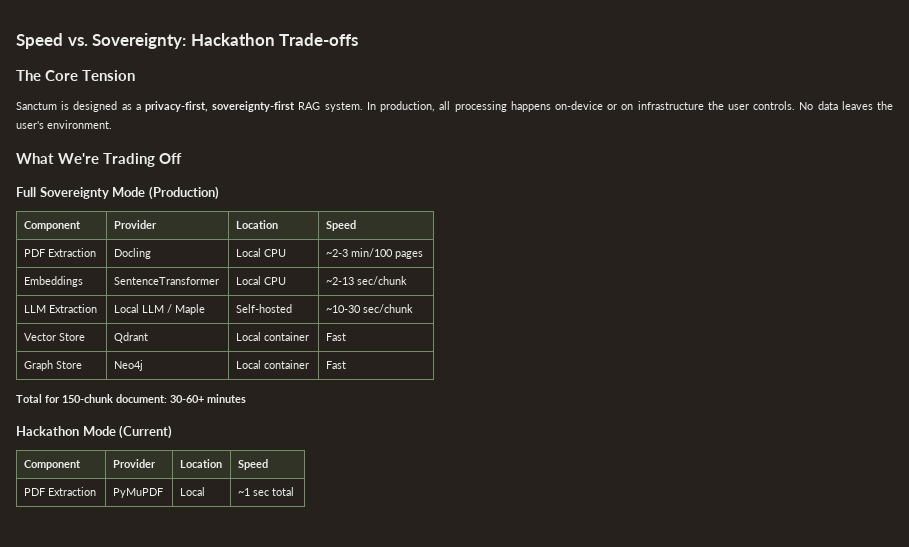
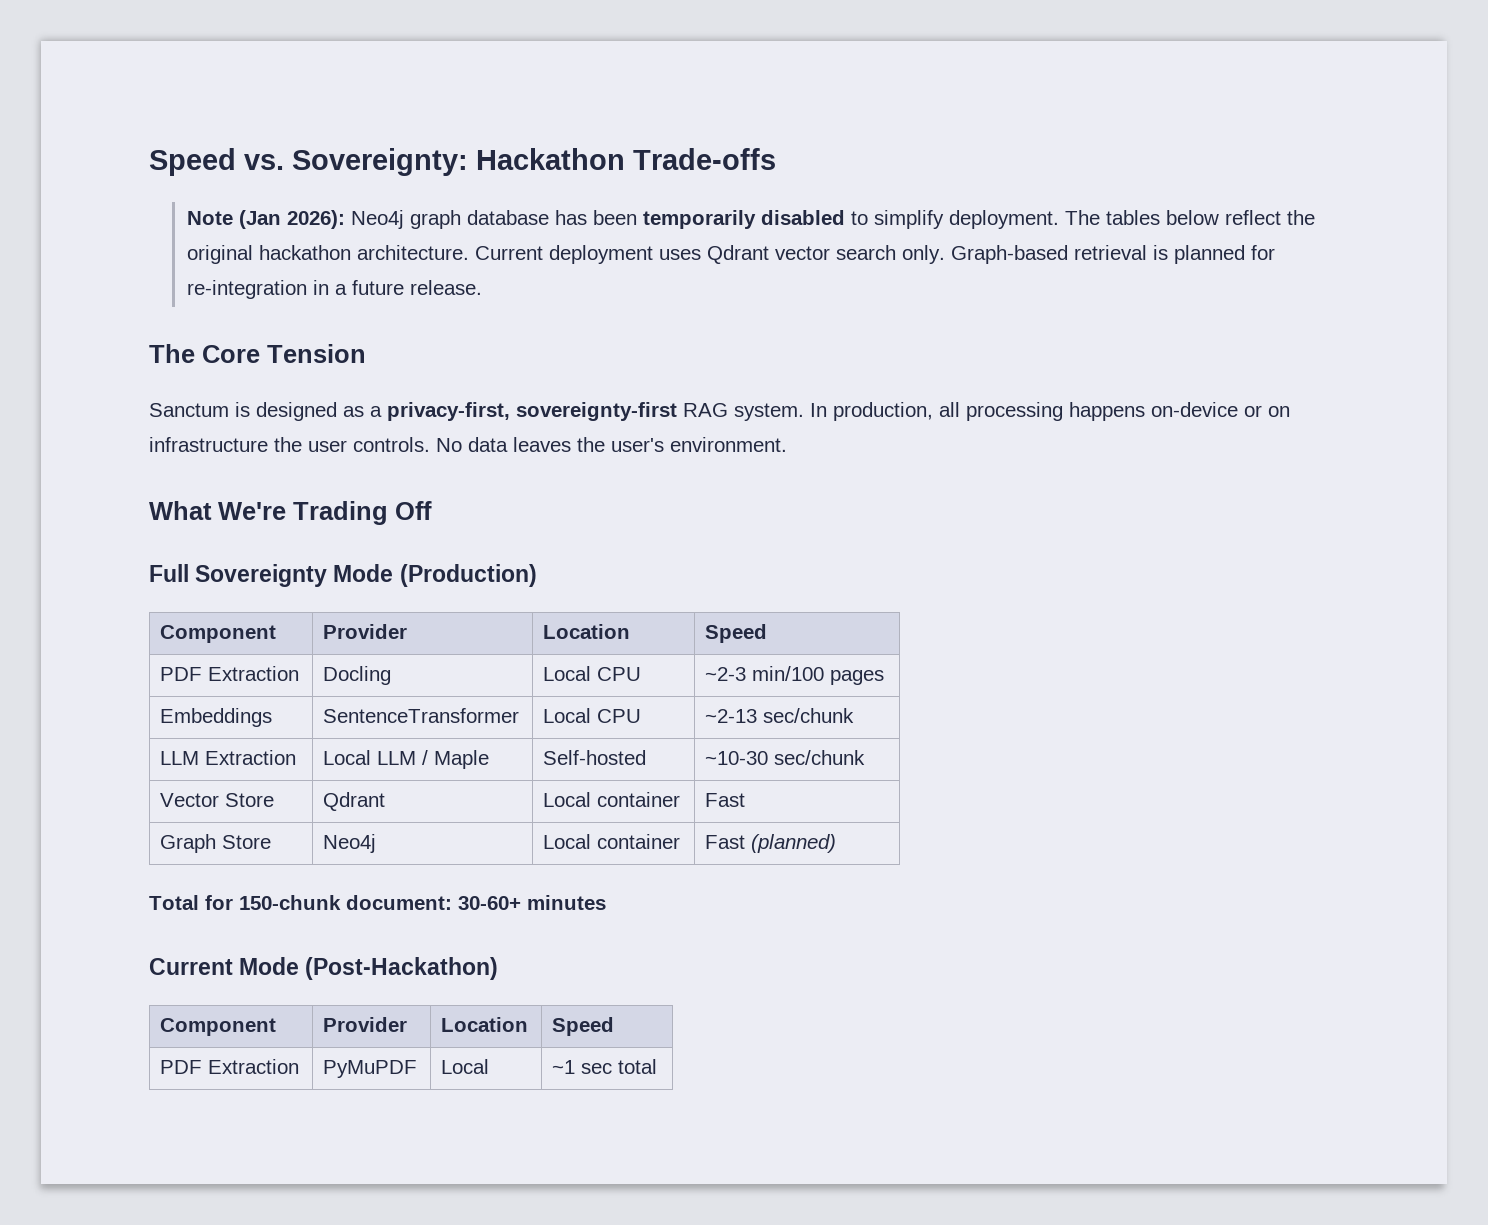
(359, 39) none -> [186,210,1315,229] [186,245,1275,264] [186,280,482,299] // Note (Jan 2026): Neo4j graph database has been temporarily disabled to simplify deployment. The tables below reflect the original hackathon architecture. Current deployment uses Qdrant vector search only. Graph-based retrieval is planned for re-integration in a future release.
(346, 365) none -> [751,834,837,853] (planned)
[16,425,173,439] Hackathon Mode (Current) -> [149,957,499,980] Current Mode (Post-Hackathon)

